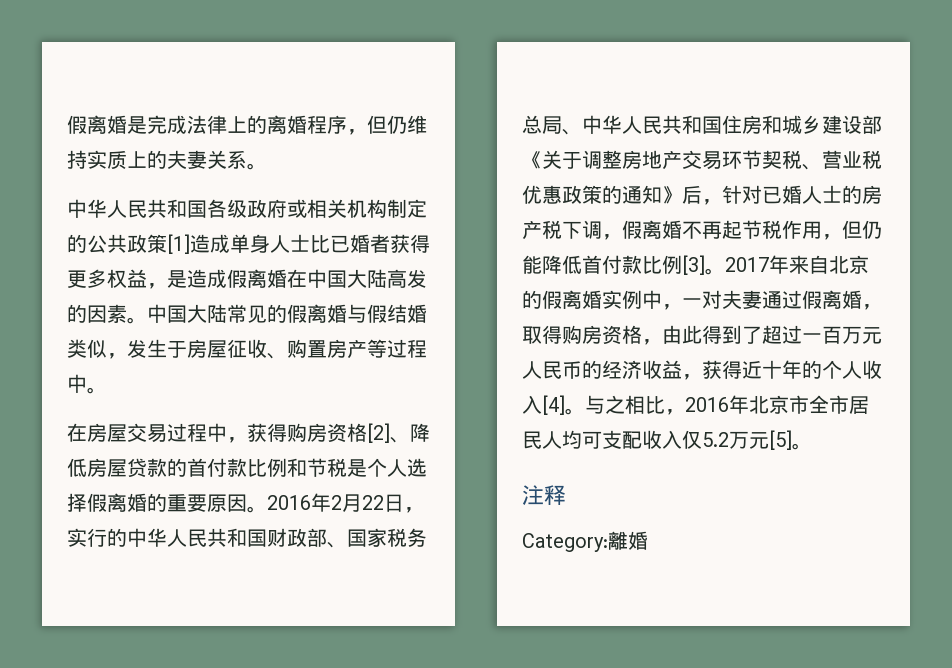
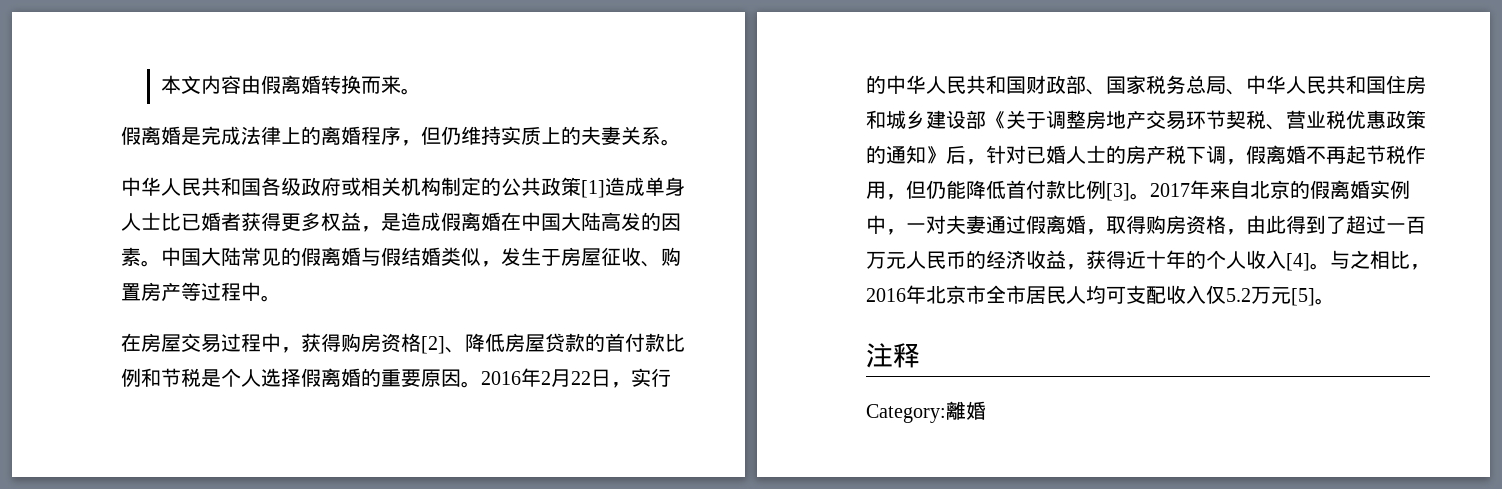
(67, 124) none -> [160,75,421,95] 本文内容由假离婚转换而来。 //

